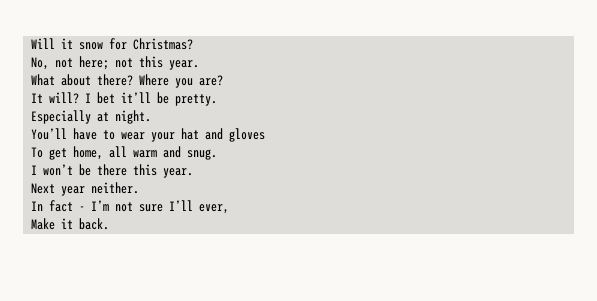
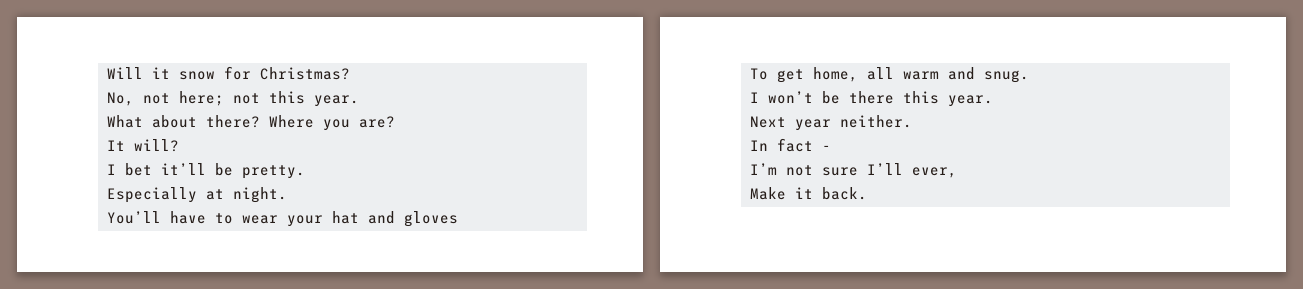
(80, 98) none -> (179, 145) //
(86, 208) none -> (831, 148) //

